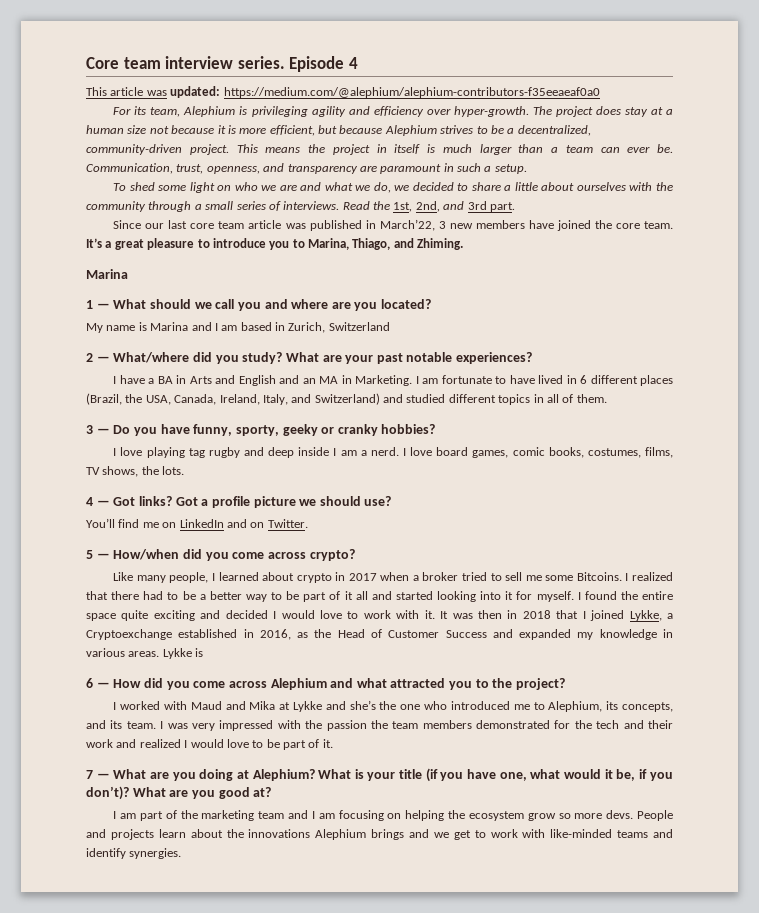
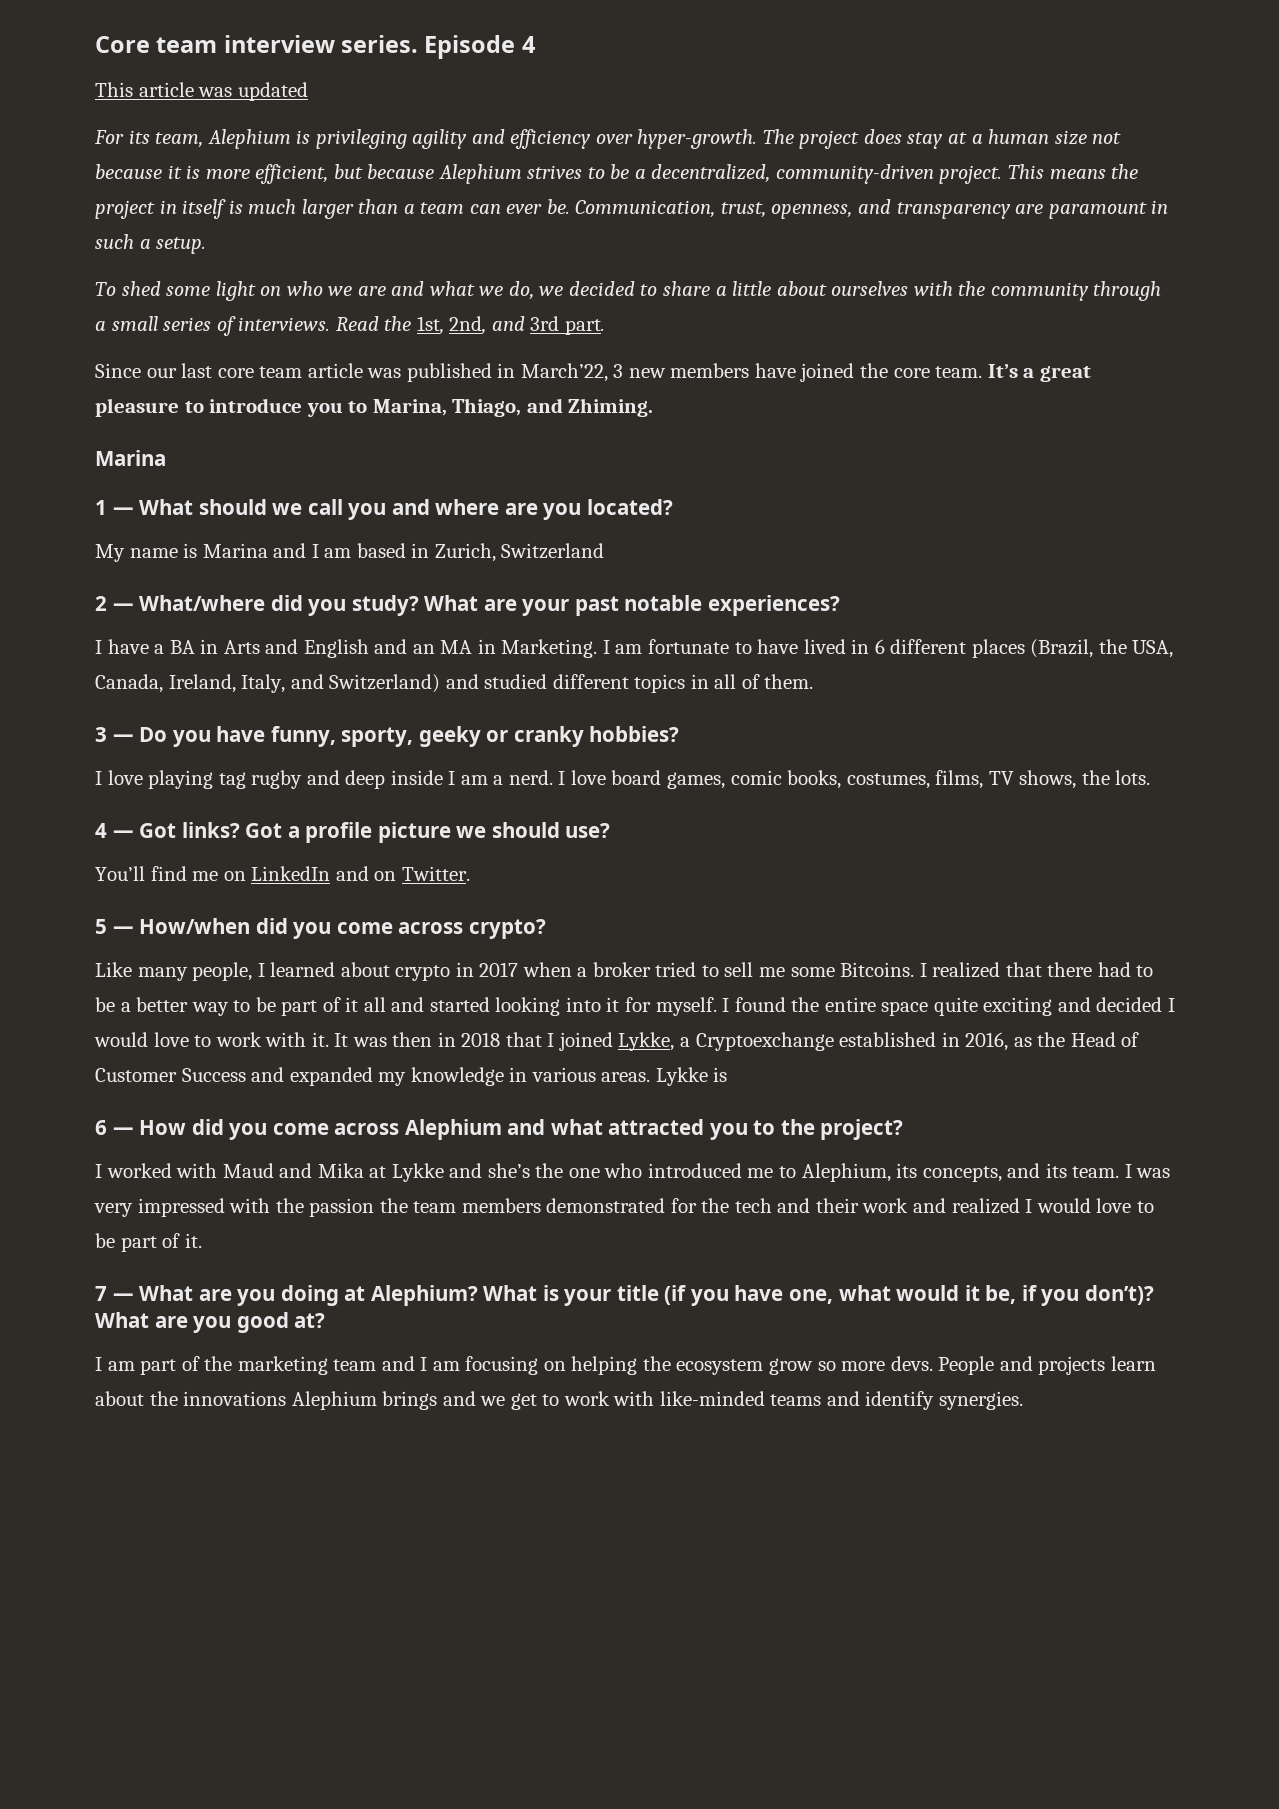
[170,86,600,98] updated: https://medium.com/@alephium/alephium-contributors-f35eeaeaf0a0 -> [237,82,308,101] updated

